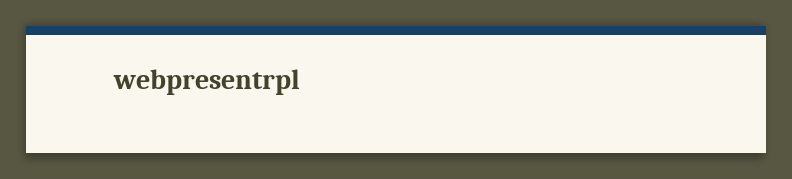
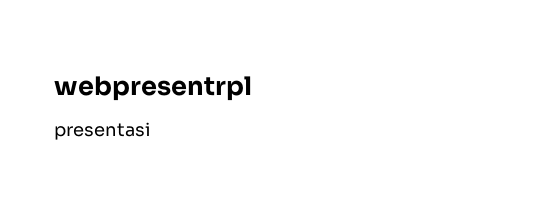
(300, 82) none -> [54,122,151,140] // presentasi

